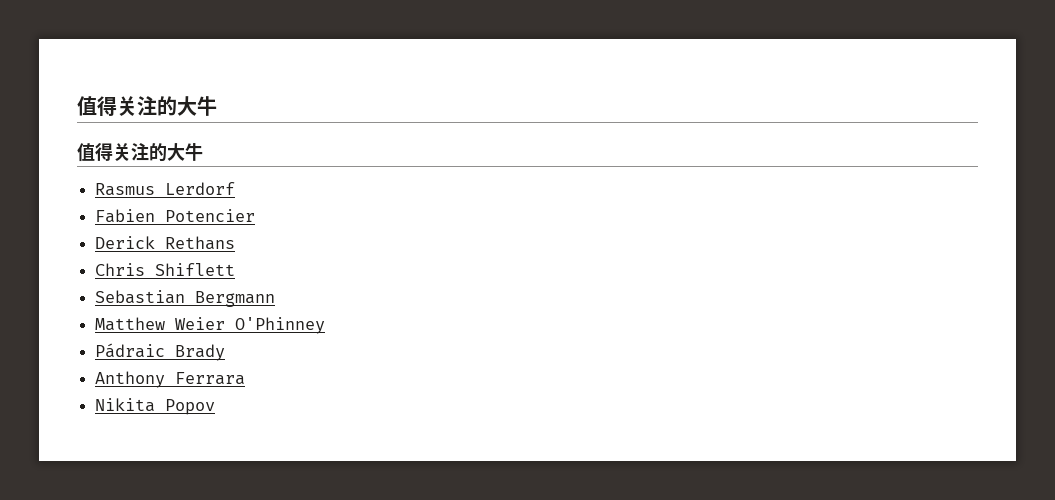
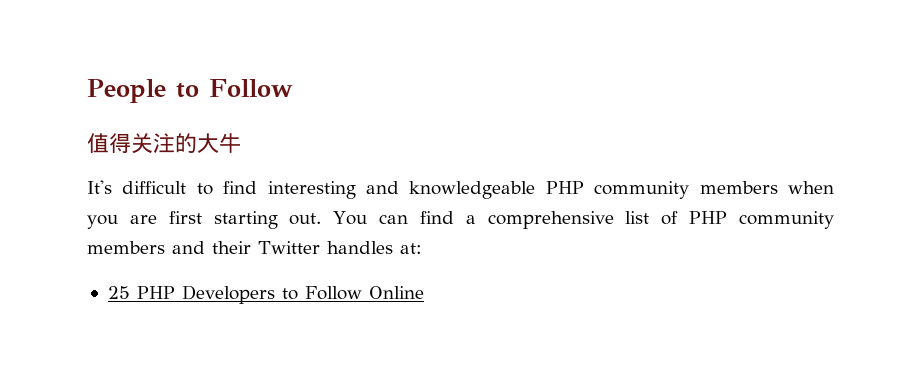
[77,96,217,116] [77,143,203,162] [95,182,236,196] [95,209,256,223] [95,236,236,250] [95,263,236,276] [95,290,276,307] [95,317,326,334] [95,343,226,361] [95,371,246,388] [95,398,216,415] 值得关注的大牛 // 值得关注的大牛 // Rasmus Lerdorf // Fabien Potencier // Derick Rethans // Chris Shiflett // Sebastian Bergmann // Matthew Weier O'Phinney // Pádraic Brady // Anthony Ferrara // Nikita Popov -> [87,79,293,103] [87,133,241,154] [87,180,834,199] [87,211,834,229] [87,241,422,254] [107,285,424,304] People to Follow // 值得关注的大牛 // It's difficult to find interesting and knowledgeable PHP community members when you are first starting out. You can find a comprehensive list of PHP community members and their Twitter handles at: // 25 PHP Developers to Follow Online

